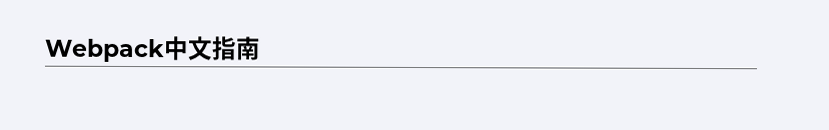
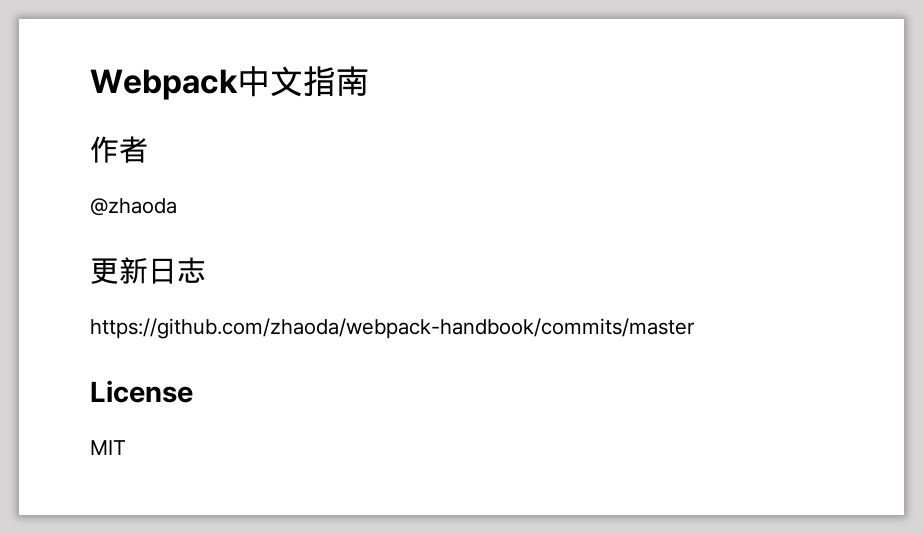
(261, 48) none -> [90,136,148,163] [90,198,177,216] [90,257,206,284] [90,318,695,339] [90,380,193,403] [90,440,126,455] // 作者 // @zhaoda // 更新日志 // https://github.com/zhaoda/webpack-handbook/commits/master // License // MIT

